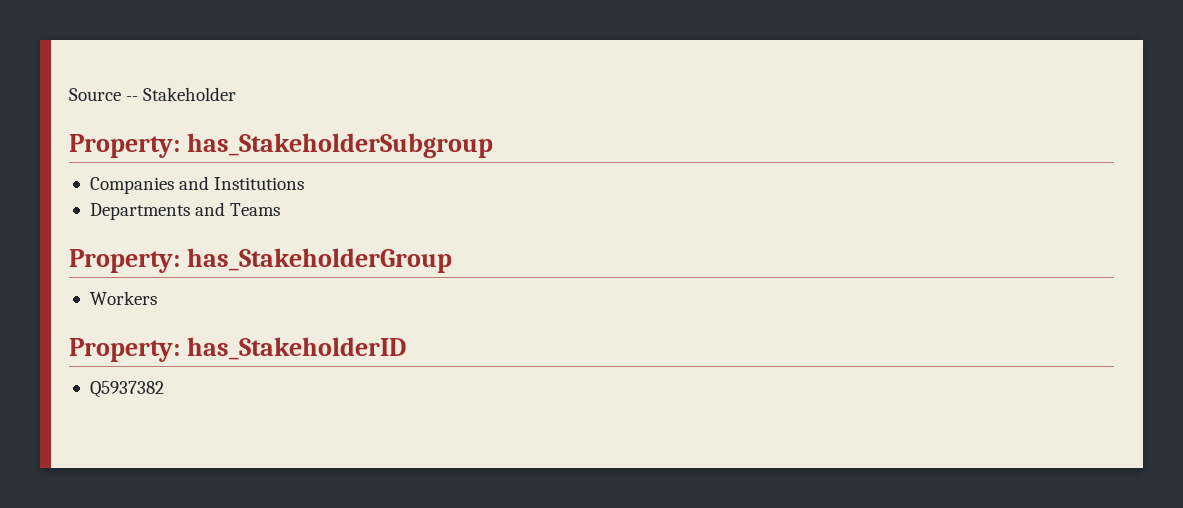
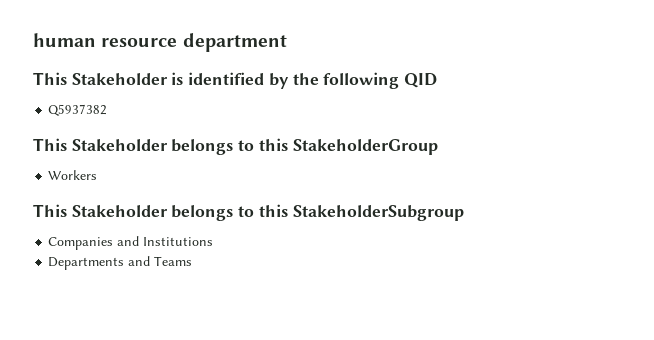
[69,87,237,101] [69,133,493,158] Source -- Stakeholder // Property: has_StakeholderSubgroup -> [33,33,287,52] [33,72,438,89] [48,104,108,116] [33,138,438,155] [48,170,98,180] [33,204,464,221] human resource department // This Stakeholder is identified by the following QID // Q5937382 // This Stakeholder belongs to this StakeholderGroup // Workers // This Stakeholder belongs to this StakeholderSubgroup
[69,248,452,273] [89,291,157,305] [69,337,406,362] [89,381,164,398] // Property: has_StakeholderGroup // Workers // Property: has_StakeholderID // Q5937382 -> (193, 261) none

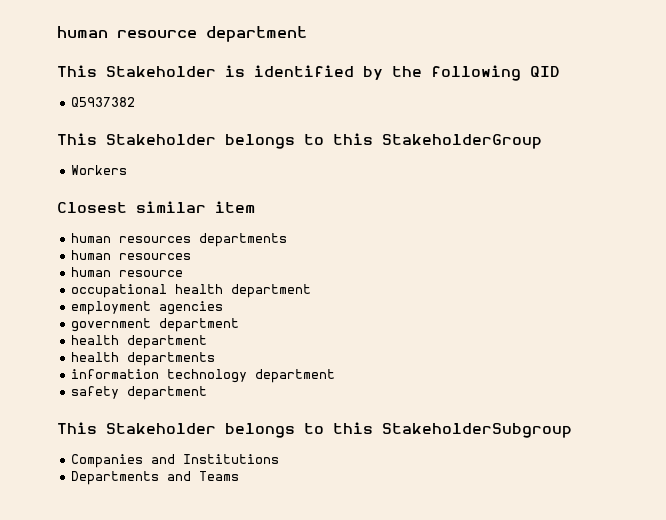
(98, 175) none -> [57,201,255,213] [71,233,288,247] [71,250,192,260] [71,267,184,277] [71,284,312,298] [71,301,224,315] [71,318,240,332] [71,335,208,349] [71,352,216,366] [71,369,336,383] [71,386,208,400] // Closest similar item // human resources departments // human resources // human resource // occupational health department // employment agencies // government department // health department // health departments // information technology department // safety department

